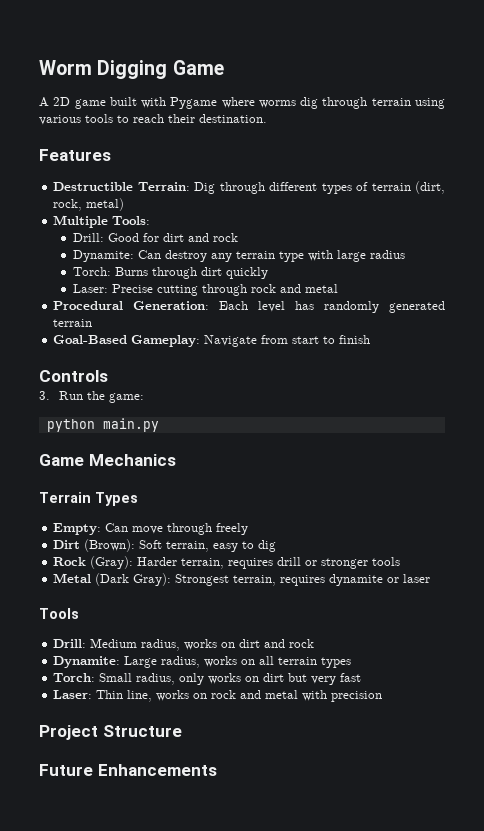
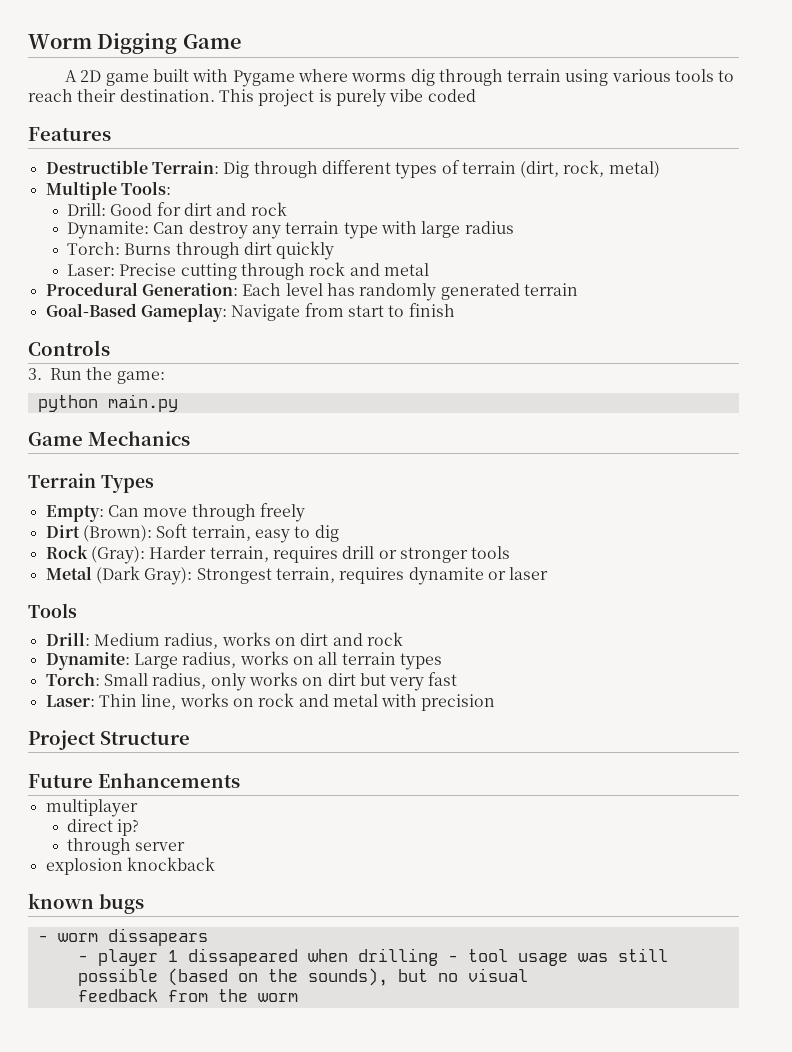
(267, 118) none -> [218,89,476,107] This project is purely vibe coded
(217, 770) none -> [45,799,138,817] [67,819,140,836] [67,838,186,855] [45,857,215,875] [28,893,144,914] [37,928,208,946] [77,948,668,966] [77,968,528,986] [77,989,298,1002] // multiplayer // direct ip? // through server // explosion knockback // known bugs // - worm dissapears // - player 1 dissapeared when drilling - tool usage was still possible (based on the sounds), but no visual // feedback from the worm

